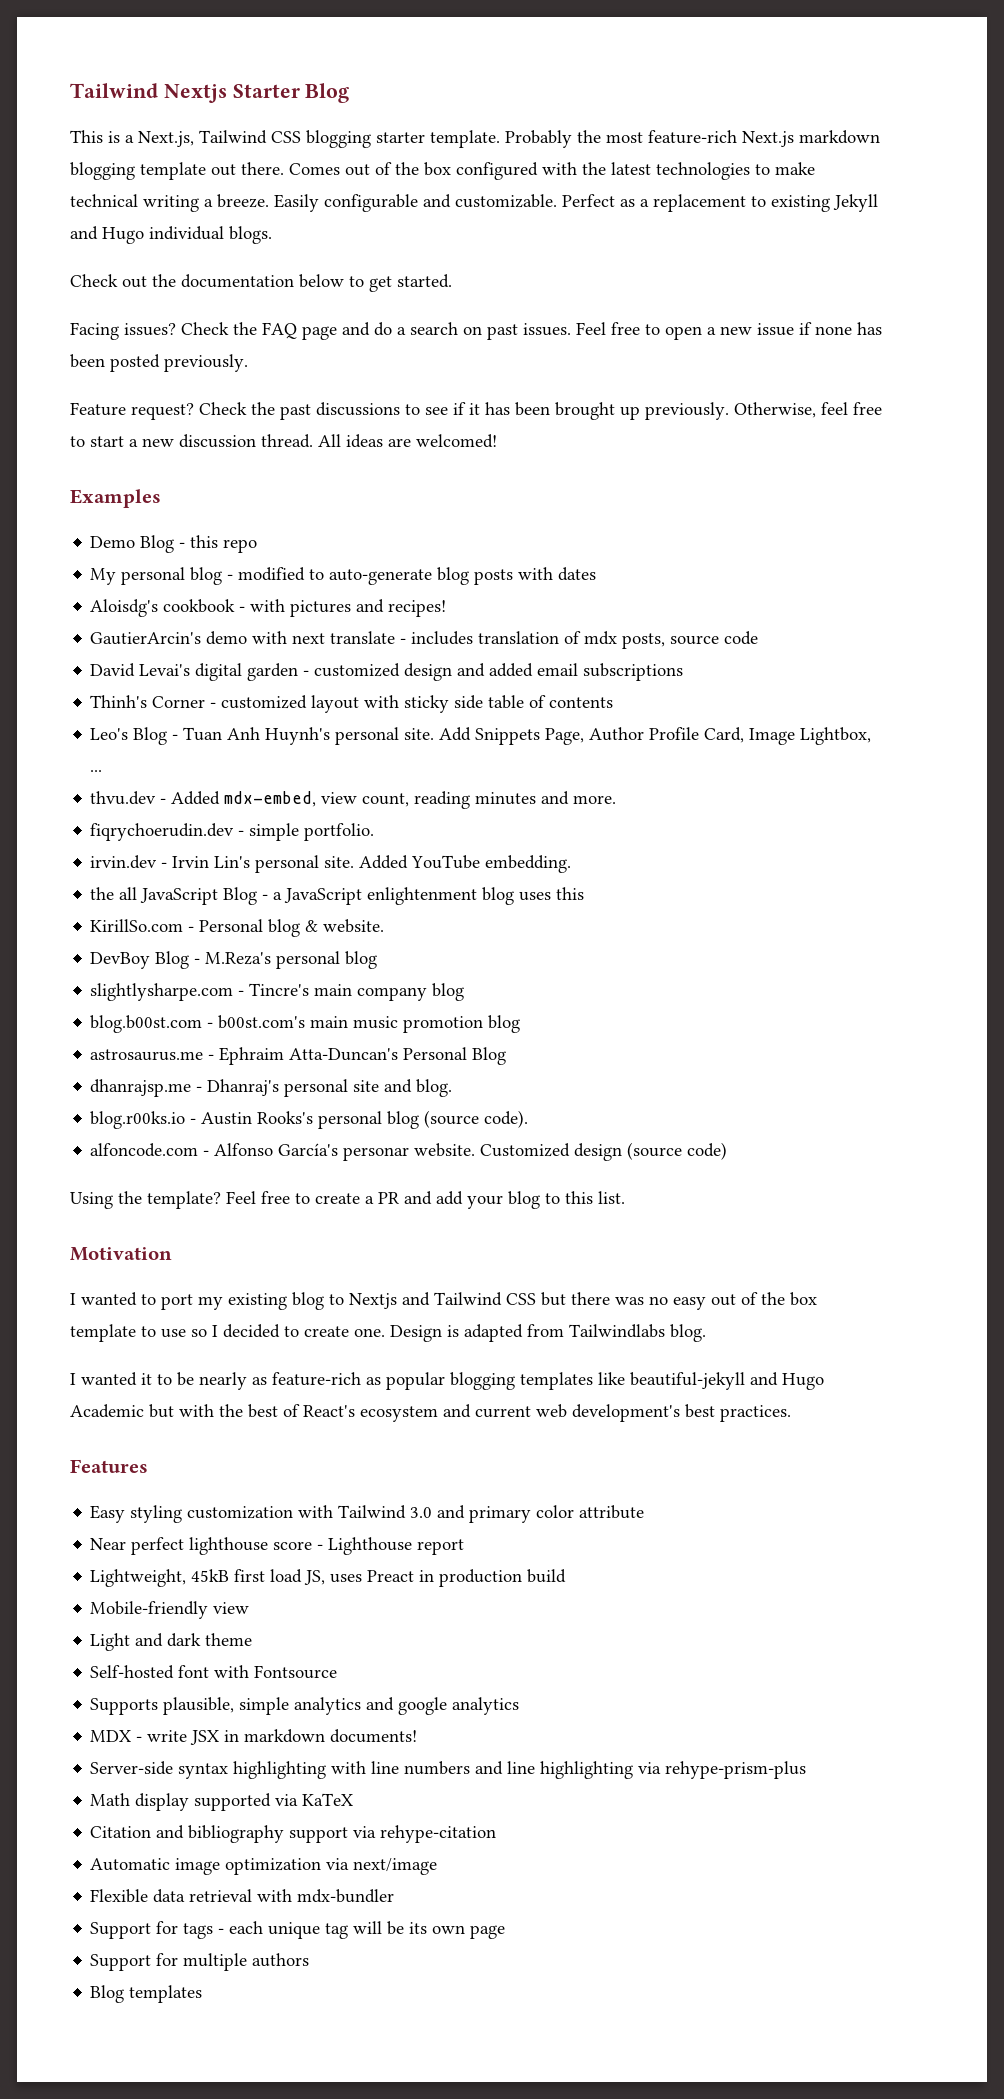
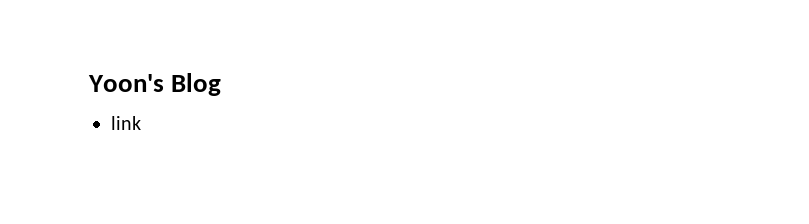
[70,83,350,103] [70,130,880,148] [70,162,815,180] [70,194,878,212] [70,226,272,244] [70,274,452,292] [70,322,882,340] [70,354,248,372] [70,402,882,420] [70,434,497,448] [70,489,161,508] [90,535,258,553] [90,567,597,585] [90,599,447,617] [90,631,759,649] [90,663,684,681] [90,695,614,713] [90,727,872,745] [90,770,103,772] [90,791,617,809] [90,823,375,841] [90,855,572,873] [90,887,585,905] [90,919,385,937] [90,951,378,969] [90,983,465,1001] [90,1015,521,1033] [90,1047,507,1065] [90,1079,453,1097] [90,1110,529,1129] [90,1142,728,1161] [70,1191,625,1209] [70,1247,172,1261] [70,1292,817,1310] [70,1324,706,1342] [70,1372,824,1390] [70,1404,791,1422] [70,1459,148,1473] [90,1505,645,1523] [90,1537,465,1555] [90,1569,567,1587] [90,1601,250,1619] [90,1633,253,1651] [90,1665,338,1679] [90,1697,520,1715] [90,1729,418,1745] [90,1761,807,1779] [90,1793,354,1811] [90,1825,497,1843] [90,1858,438,1875] [90,1889,395,1903] [90,1921,506,1939] [90,1953,310,1971] [90,1985,203,2003] Tailwind Nextjs Starter Blog // This is a Next.js, Tailwind CSS blogging starter template. Probably the most feature-rich Next.js markdown blogging template out there. Comes out of the box configured with the latest technologies to make technical writing a breeze. Easily configurable and customizable. Perfect as a replacement to existing Jekyll and Hugo individual blogs. // Check out the documentation below to get started. // Facing issues? Check the FAQ page and do a search on past issues. Feel free to open a new issue if none has been posted previously. // Feature request? Check the past discussions to see if it has been brought up previously. Otherwise, feel free to start a new discussion thread. All ideas are welcomed! // Examples // Demo Blog - this repo // My personal blog - modified to auto-generate blog posts with dates // Aloisdg's cookbook - with pictures and recipes! // GautierArcin's demo with next translate - includes translation of mdx posts, source code // David Levai's digital garden - customized design and added email subscriptions // Thinh's Corner - customized layout with sticky side table of contents // Leo's Blog - Tuan Anh Huynh's personal site. Add Snippets Page, Author Profile Card, Image Lightbox, ... // thvu.dev - Added mdx-embed, view count, reading minutes and more. // fiqrychoerudin.dev - simple portfolio. // irvin.dev - Irvin Lin's personal site. Added YouTube embedding. // the all JavaScript Blog - a JavaScript enlightenment blog uses this // KirillSo.com - Personal blog & website. // DevBoy Blog - M.Reza's personal blog // slightlysharpe.com - Tincre's main company blog // blog.b00st.com - b00st.com's main music promotion blog // astrosaurus.me - Ephraim Atta-Duncan's Personal Blog // dhanrajsp.me - Dhanraj's personal site and blog. // blog.r00ks.io - Austin Rooks's personal blog (source code). // alfoncode.com - Alfonso García's personar website. Customized design (source code) // Using the template? Feel free to create a PR and add your blog to this list. // Motivation // I wanted to port my existing blog to Nextjs and Tailwind CSS but there was no easy out of the box template to use so I decided to create one. Design is adapted from Tailwindlabs blog. // I wanted it to be nearly as feature-rich as popular blogging templates like beautiful-jekyll and Hugo Academic but with the best of React's ecosystem and current web development's best practices. // Features // Easy styling customization with Tailwind 3.0 and primary color attribute // Near perfect lighthouse score - Lighthouse report // Lightweight, 45kB first load JS, uses Preact in production build // Mobile-friendly view // Light and dark theme // Self-hosted font with Fontsource // Supports plausible, simple analytics and google analytics // MDX - write JSX in markdown documents! // Server-side syntax highlighting with line numbers and line highlighting via rehype-prism-plus // Math display supported via KaTeX // Citation and bibliography support via rehype-citation // Automatic image optimization via next/image // Flexible data retrieval with mdx-bundler // Support for tags - each unique tag will be its own page // Support for multiple authors // Blog templates -> [88,73,222,96] [111,116,141,130] Yoon's Blog // link

